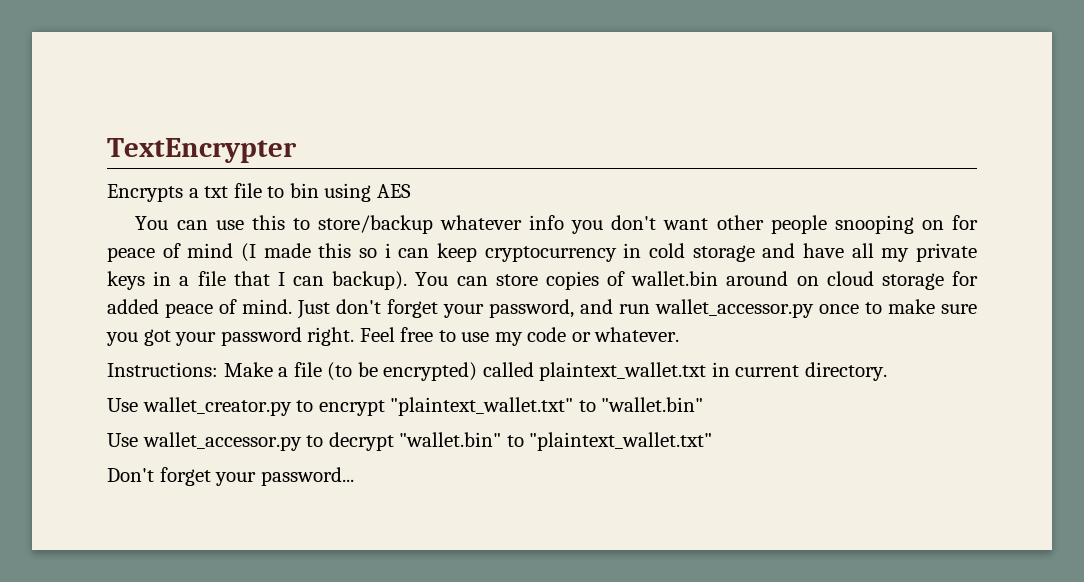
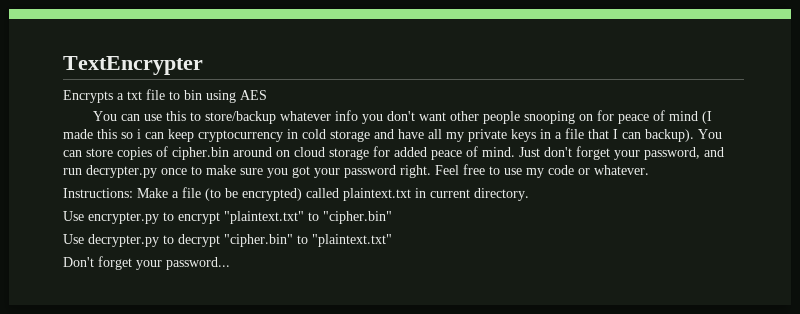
[631,271,719,286] wallet.bin -> [172,147,229,160] cipher.bin
[655,299,814,318] wallet_accessor.py -> [86,165,157,178] decrypter.py
[539,362,707,381] plaintext_wallet.txt -> [343,188,411,201] plaintext.txt
[142,397,292,416] wallet_creator.py -> [88,212,159,224] encrypter.py
[390,397,704,416] [107,432,302,451] "plaintext_wallet.txt" to "wallet.bin" // Use wallet_accessor.py -> [224,211,392,224] [63,234,159,247] "plaintext.txt" to "cipher.bin" // Use decrypter.py
[399,432,713,451] "wallet.bin" to "plaintext_wallet.txt" -> [224,234,392,247] "cipher.bin" to "plaintext.txt"

